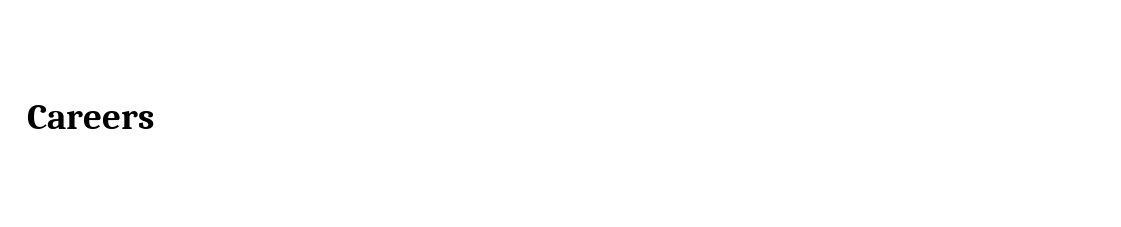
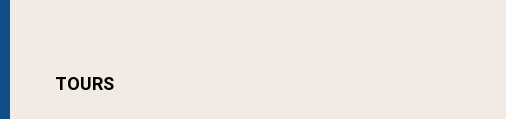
[27,105,154,129] Careers -> [55,77,114,90] TOURS

